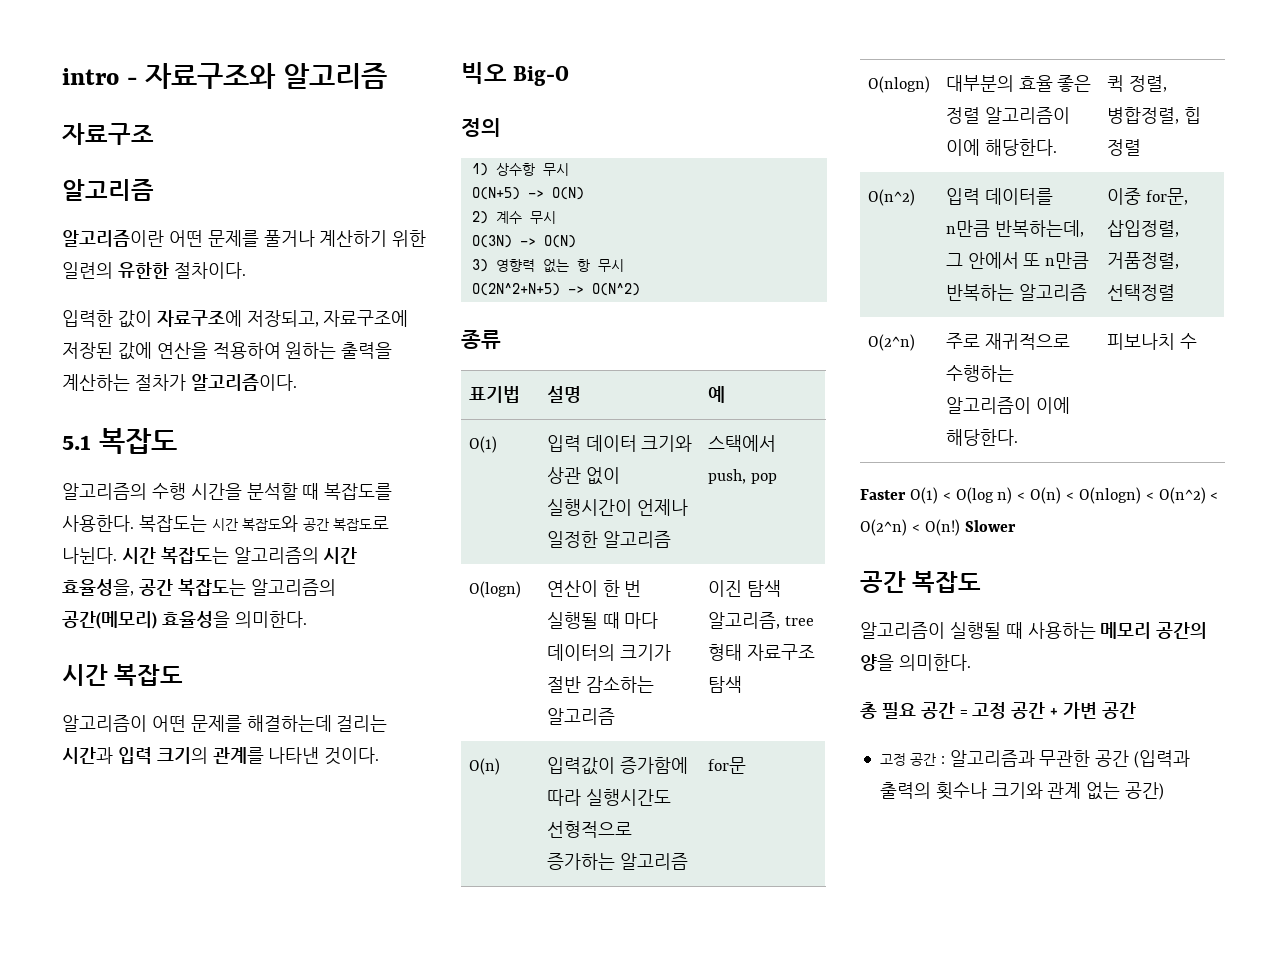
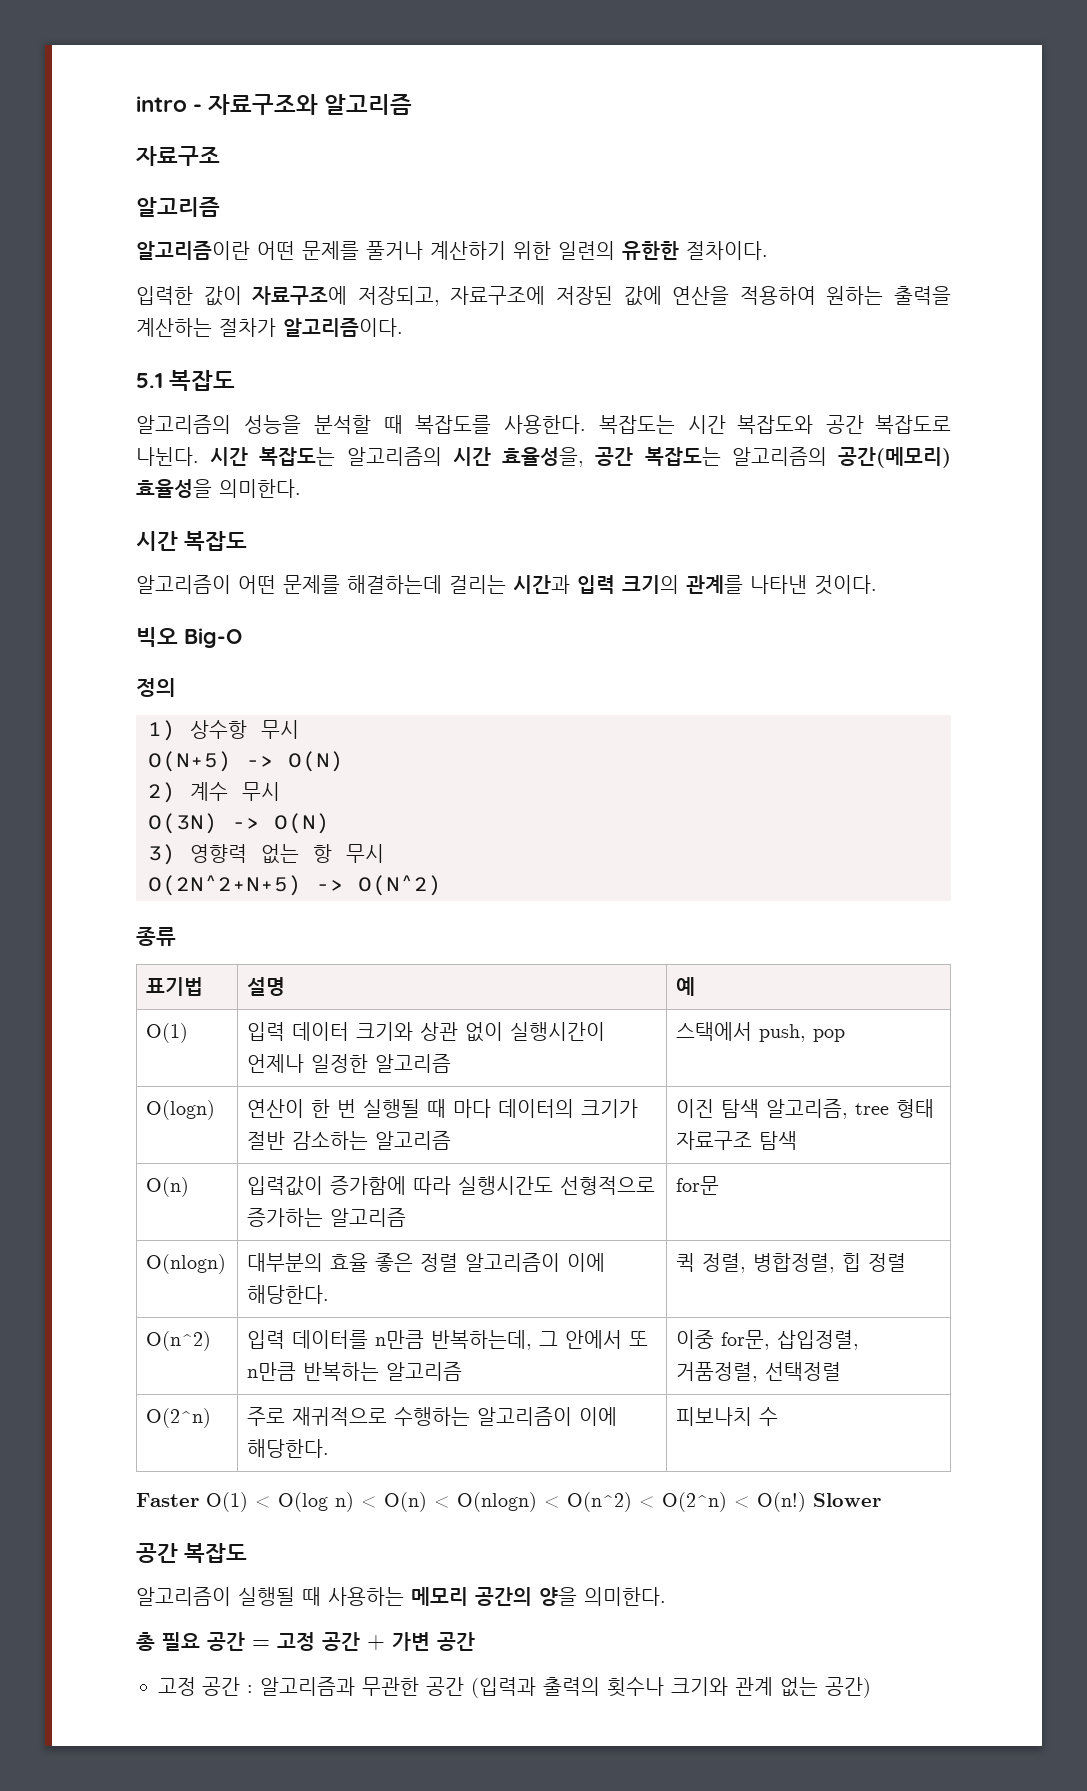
[151,483,242,500] 수행 시간을 -> [243,415,301,434] 성능을

